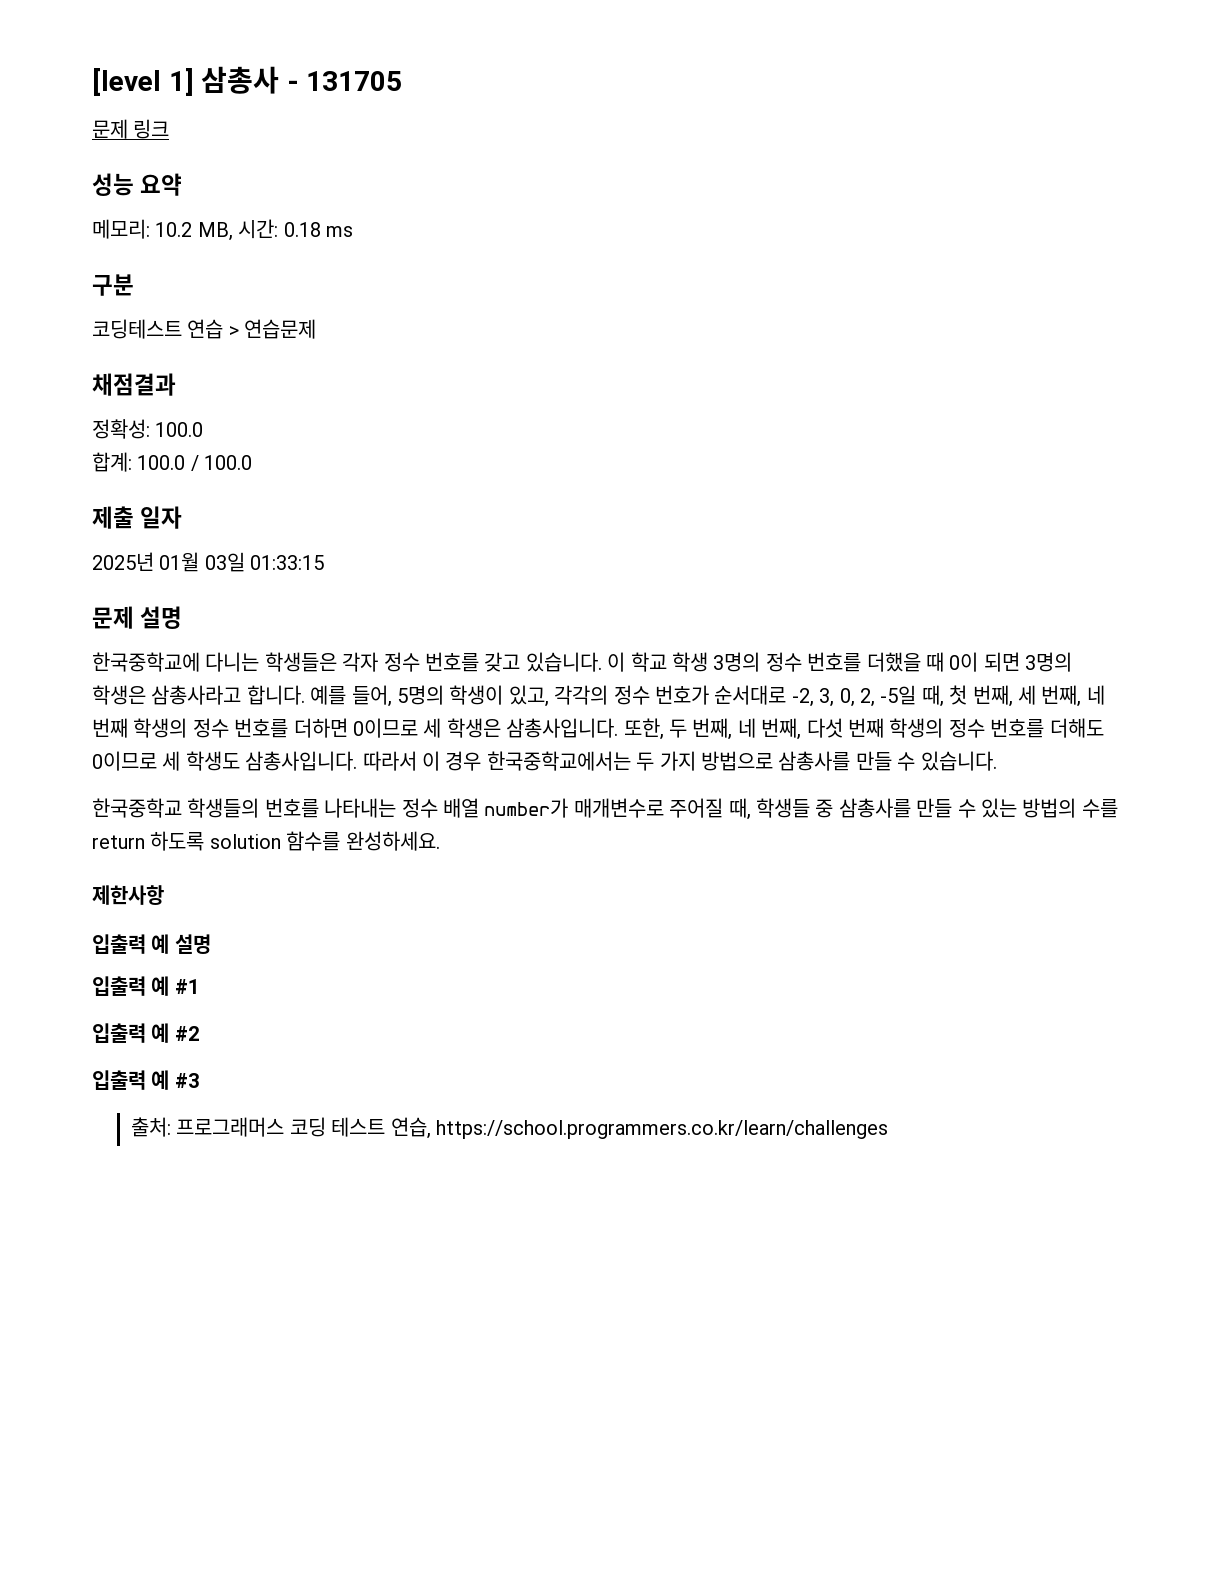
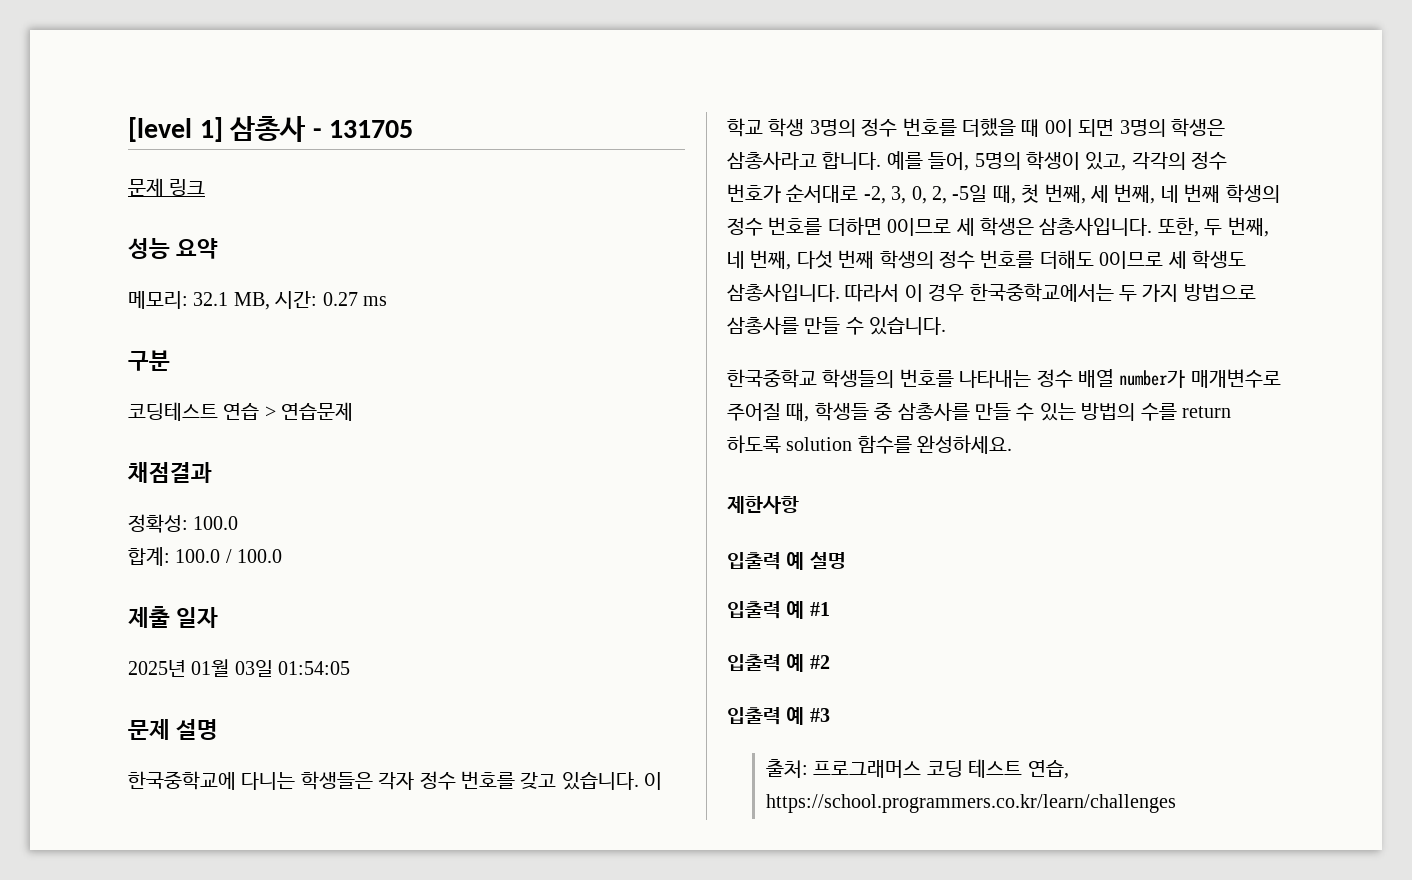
[155,222,193,237] 10.2 -> [193,292,229,306] 32.1
[283,222,321,237] 0.18 -> [322,292,358,306] 0.27
[250,555,325,570] 01:33:15 -> [278,661,351,675] 01:54:05

